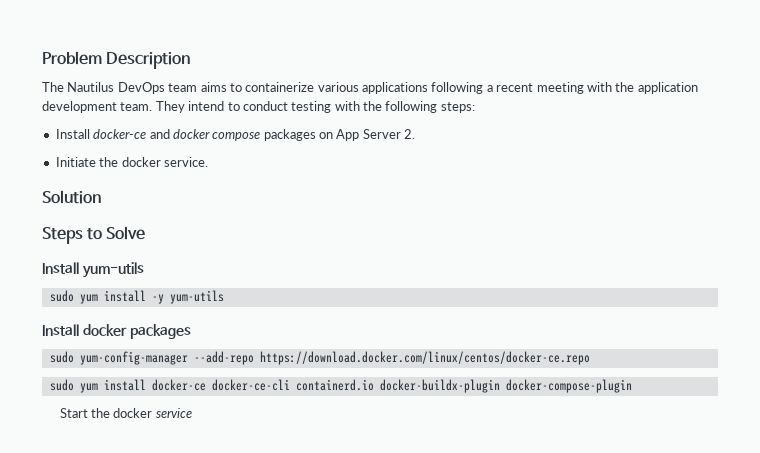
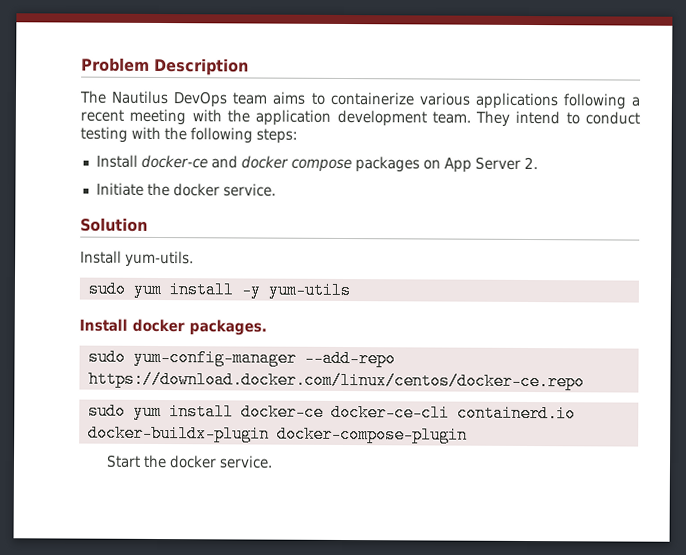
[42,226,146,244] [42,262,144,278] // Steps to Solve // Install yum-utils -> [80,250,194,268] // Install yum-utils.
[129,324,191,339] packages -> [189,319,267,336] packages.
[155,408,192,418] service -> [219,455,274,469] service.

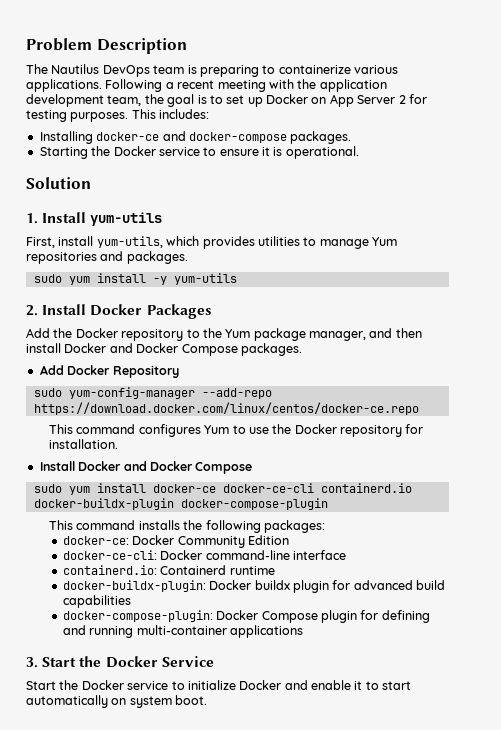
[272,91,307,105] aims -> [187,65,259,77] is preparing
[474,92,626,110] applications following -> [26,79,163,92] applications. Following
[431,110,640,127] [80,126,298,144] [95,154,538,173] [95,182,276,197] [80,217,148,232] [80,250,194,268] team. They intend to conduct testing with the following steps: // Install docker-ce and docker compose packages on App Server 2. // Initiate the docker service. // Solution // Install yum-utils. -> [107,94,427,107] [26,109,210,122] [39,131,352,144] [39,146,359,159] [26,177,91,189] [26,212,163,226] [26,236,397,249] [26,251,188,264] team, the goal is to set up Docker on App Server 2 for testing purposes. This includes: // Installing docker-ce and docker-compose packages. // Starting the Docker service to ensure it is operational. // Solution // 1. Install yum-utils // First, install yum-utils, which provides utilities to manage Yum repositories and packages.
[79,318,267,336] [87,348,396,368] [87,370,585,391] Install docker packages. // sudo yum-config-manager --add-repo https://download.docker.com/linux/centos/docker-ce.repo -> [26,304,212,319] [26,328,422,341] [26,343,302,356] [39,365,179,378] [33,387,272,399] [33,402,419,415] [49,424,424,437] [49,439,119,449] [39,461,253,474] 2. Install Docker Packages // Add the Docker repository to the Yum package manager, and then install Docker and Docker Compose packages. // Add Docker Repository // sudo yum-config-manager --add-repo https://download.docker.com/linux/centos/docker-ce.repo // This command configures Yum to use the Docker repository for installation. // Install Docker and Docker Compose
[106,454,274,469] Start the docker service. -> [49,520,325,533] [62,535,289,548] [62,550,346,560] [62,565,275,575] [62,580,446,593] [62,595,131,608] [62,610,430,623] [62,625,303,638] [26,656,214,668] [26,680,412,690] [26,695,208,708] This command installs the following packages: // docker-ce: Docker Community Edition // docker-ce-cli: Docker command-line interface // containerd.io: Containerd runtime // docker-buildx-plugin: Docker buildx plugin for advanced build capabilities // docker-compose-plugin: Docker Compose plugin for defining and running multi-container applications // 3. Start the Docker Service // Start the Docker service to initialize Docker and enable it to start automatically on system boot.

